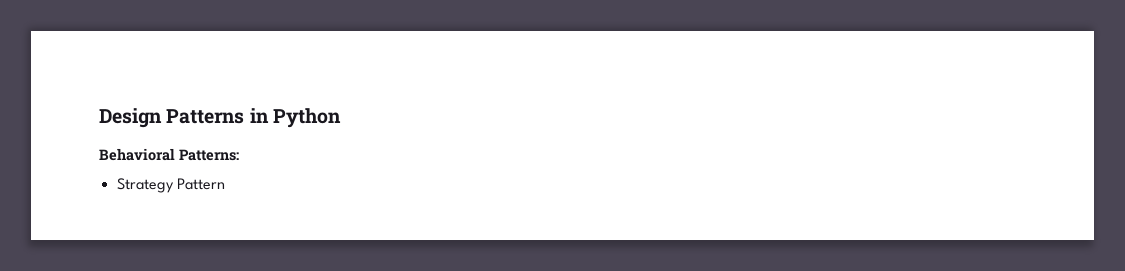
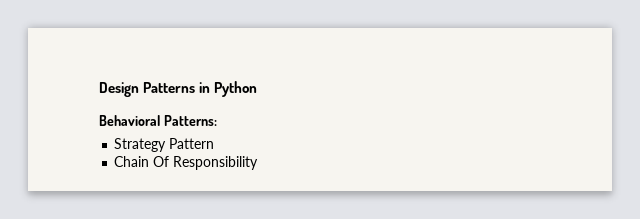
(225, 184) none -> [114,156,259,170] // Chain Of Responsibility

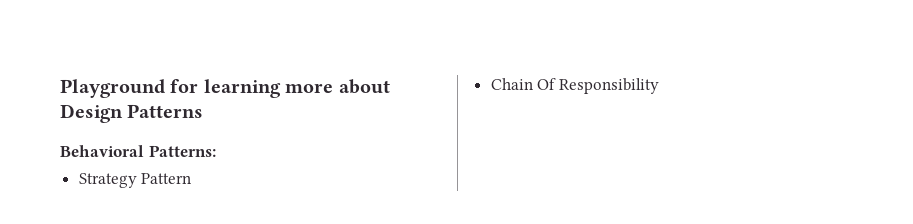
(99, 89) none -> [60,79,390,98] Playground for learning more about
[199,81,258,97] in Python -> (204, 111) none

